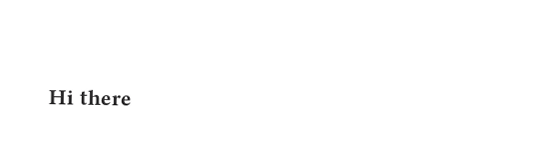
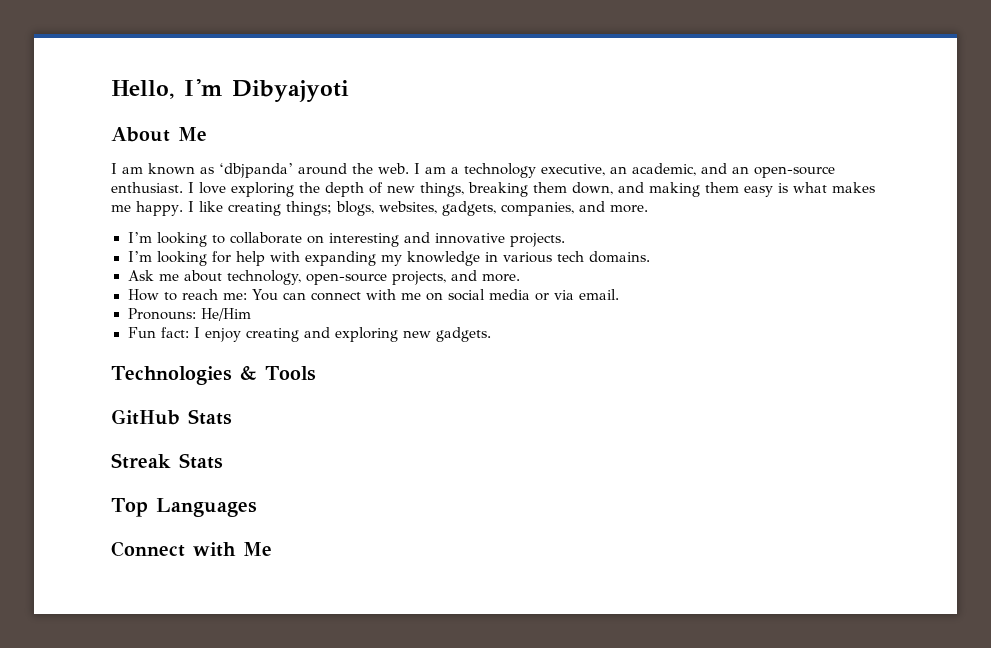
[48,89,132,106] Hi there -> [111,79,349,102] [111,127,207,142] [111,163,835,178] [111,182,875,197] [111,201,648,216] [127,232,565,247] [127,251,650,266] [127,270,521,285] [127,289,620,301] [127,308,251,321] [127,327,491,342] [111,366,316,385] [111,409,232,425] [111,453,223,469] [111,498,257,517] [111,541,272,557] Hello, I'm Dibyajyoti // About Me // I am known as ‘dbjpanda’ around the web. I am a technology executive, an academic, and an open-source enthusiast. I love exploring the depth of new things, breaking them down, and making them easy is what makes me happy. I like creating things; blogs, websites, gadgets, companies, and more. // I’m looking to collaborate on interesting and innovative projects. // I’m looking for help with expanding my knowledge in various tech domains. // Ask me about technology, open-source projects, and more. // How to reach me: You can connect with me on social media or via email. // Pronouns: He/Him // Fun fact: I enjoy creating and exploring new gadgets. // Technologies & Tools // GitHub Stats // Streak Stats // Top Languages // Connect with Me

